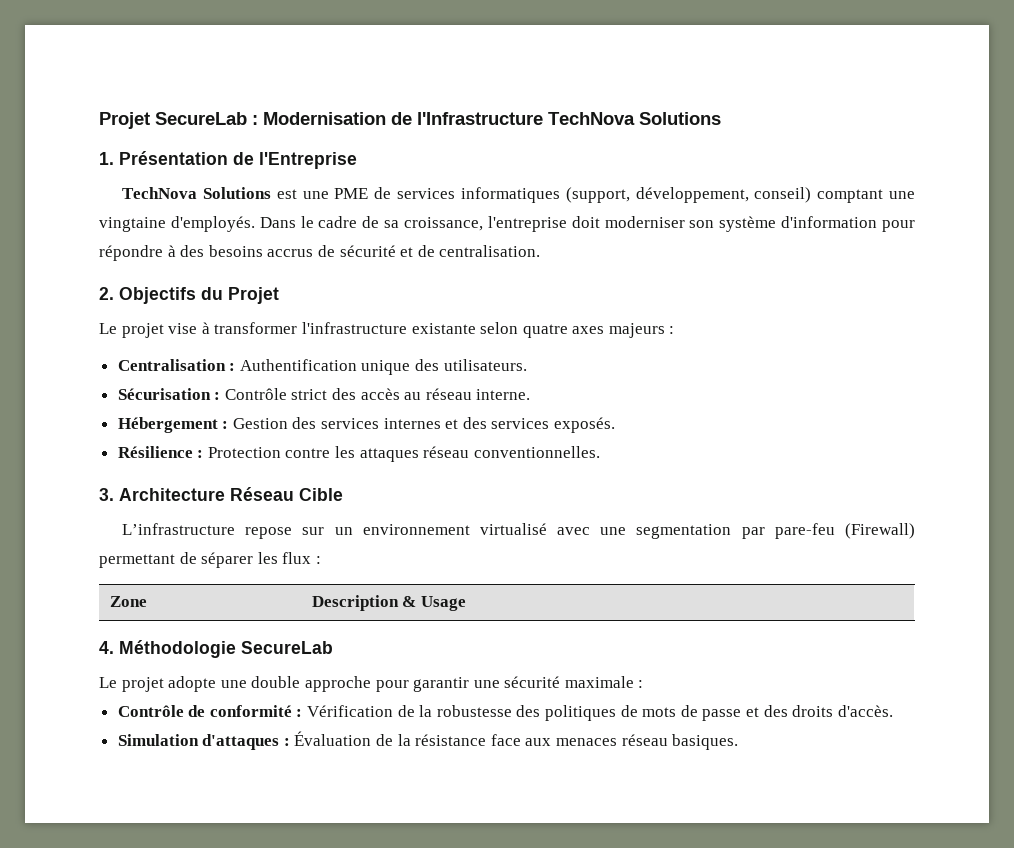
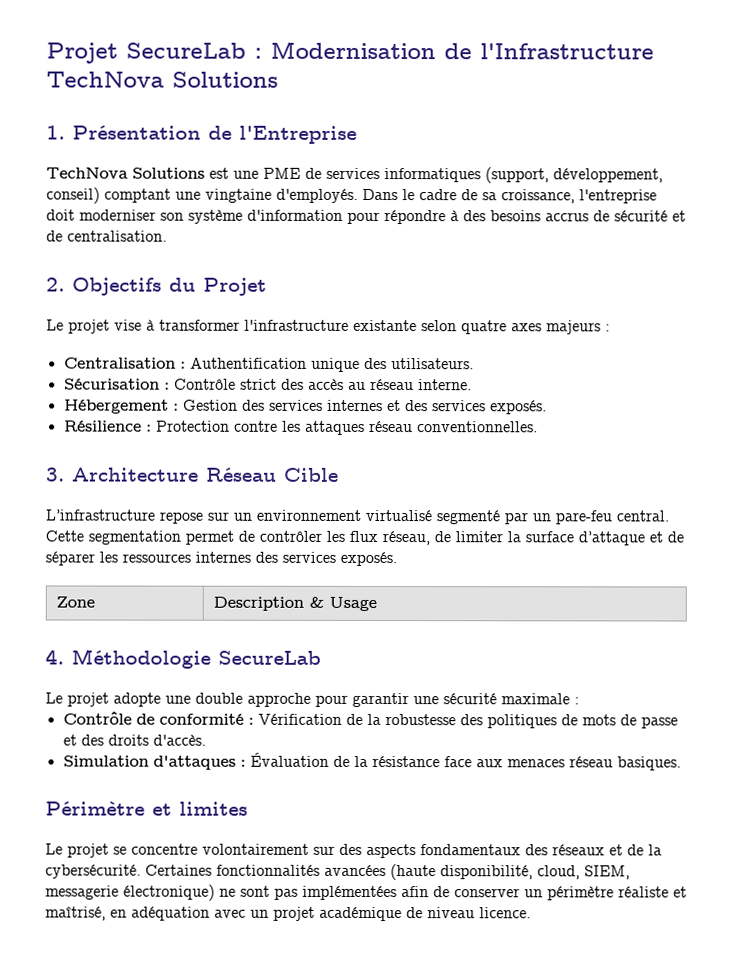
[557,523,915,539] [99,552,321,568] avec une segmentation par pare-feu (Firewall) permettant de séparer les flux : -> [436,510,669,525] [45,530,684,546] [45,551,397,567] segmenté par un pare-feu central. Cette segmentation permet de contrôler les flux réseau, de limiter la surface d’attaque et de séparer les ressources internes des services exposés.
(739, 742) none -> [45,801,248,816] [45,843,662,859] [45,864,630,881] [45,884,687,901] [45,906,531,922] // Périmètre et limites // Le projet se concentre volontairement sur des aspects fondamentaux des réseaux et de la cybersécurité. Certaines fonctionnalités avancées (haute disponibilité, cloud, SIEM, messagerie électronique) ne sont pas implémentées afin de conserver un périmètre réaliste et maîtrisé, en adéquation avec un projet académique de niveau licence.

